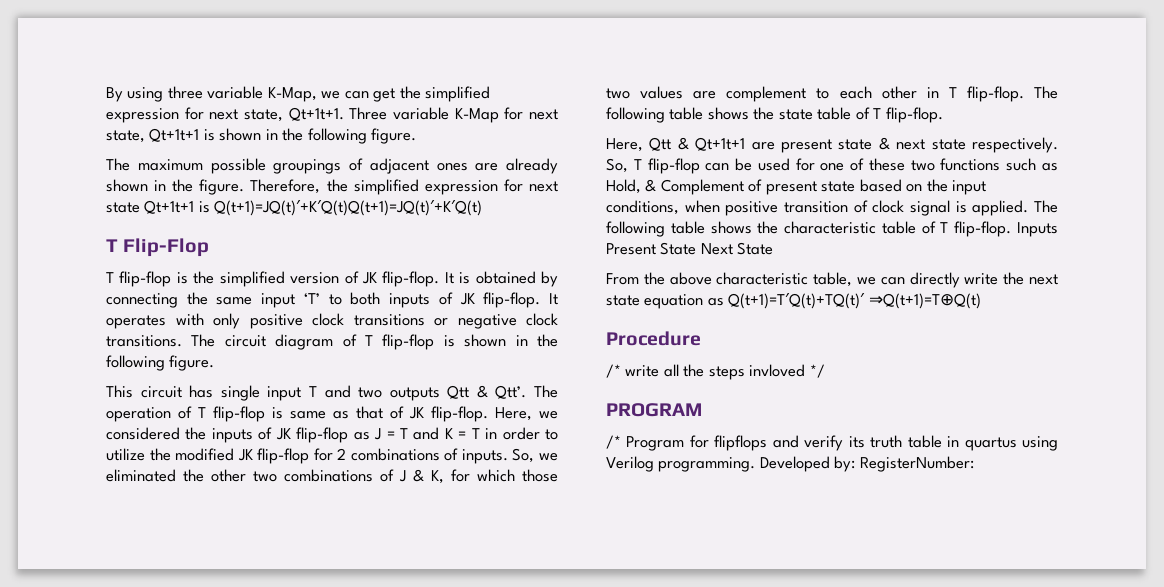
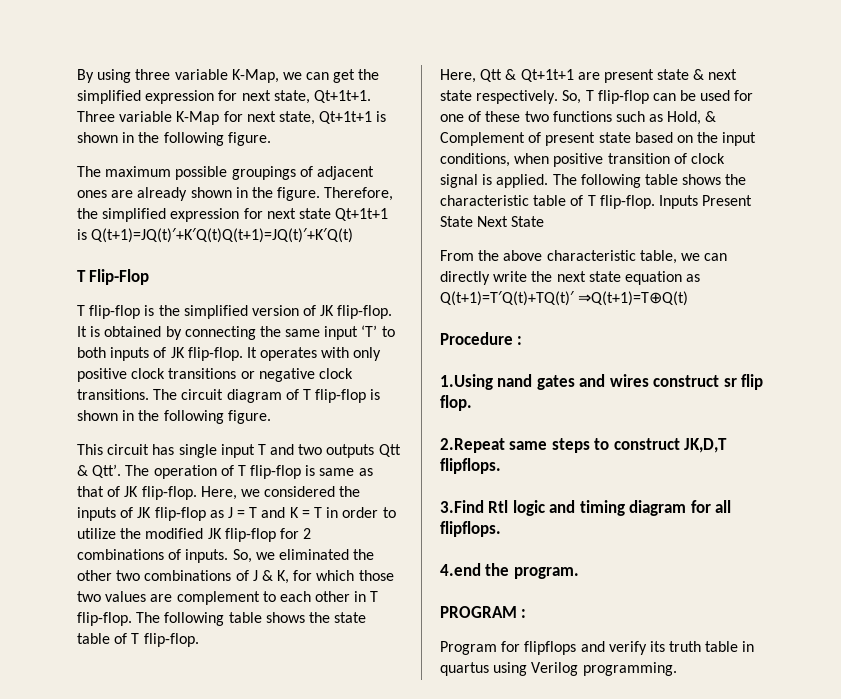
[606,364,825,380] // /* write all the steps invloved */ -> [517,336,523,345] [440,374,764,390] [440,395,472,411] [440,438,728,453] [440,458,501,474] [440,500,732,516] [440,521,501,537] [440,563,579,579] : // 1.Using nand gates and wires construct sr flip flop. // 2.Repeat same steps to construct JK,D,T flipflops. // 3.Find Rtl logic and timing diagram for all flipflops. // 4.end the program.
[606,435,621,449] // /* -> [521,609,527,618] : //
[759,456,974,472] Developed by: RegisterNumber: -> (677, 669) none

